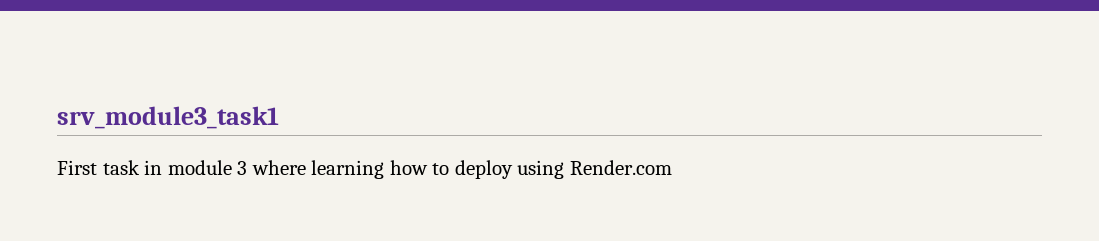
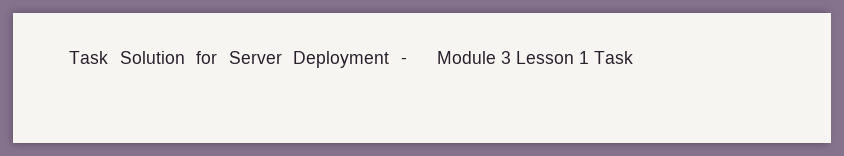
[57,106,279,129] [57,160,672,179] srv_module3_task1 // First task in module 3 where learning how to deploy using Render.com -> [69,51,633,68] Task Solution for Server Deployment - Module 3 Lesson 1 Task

